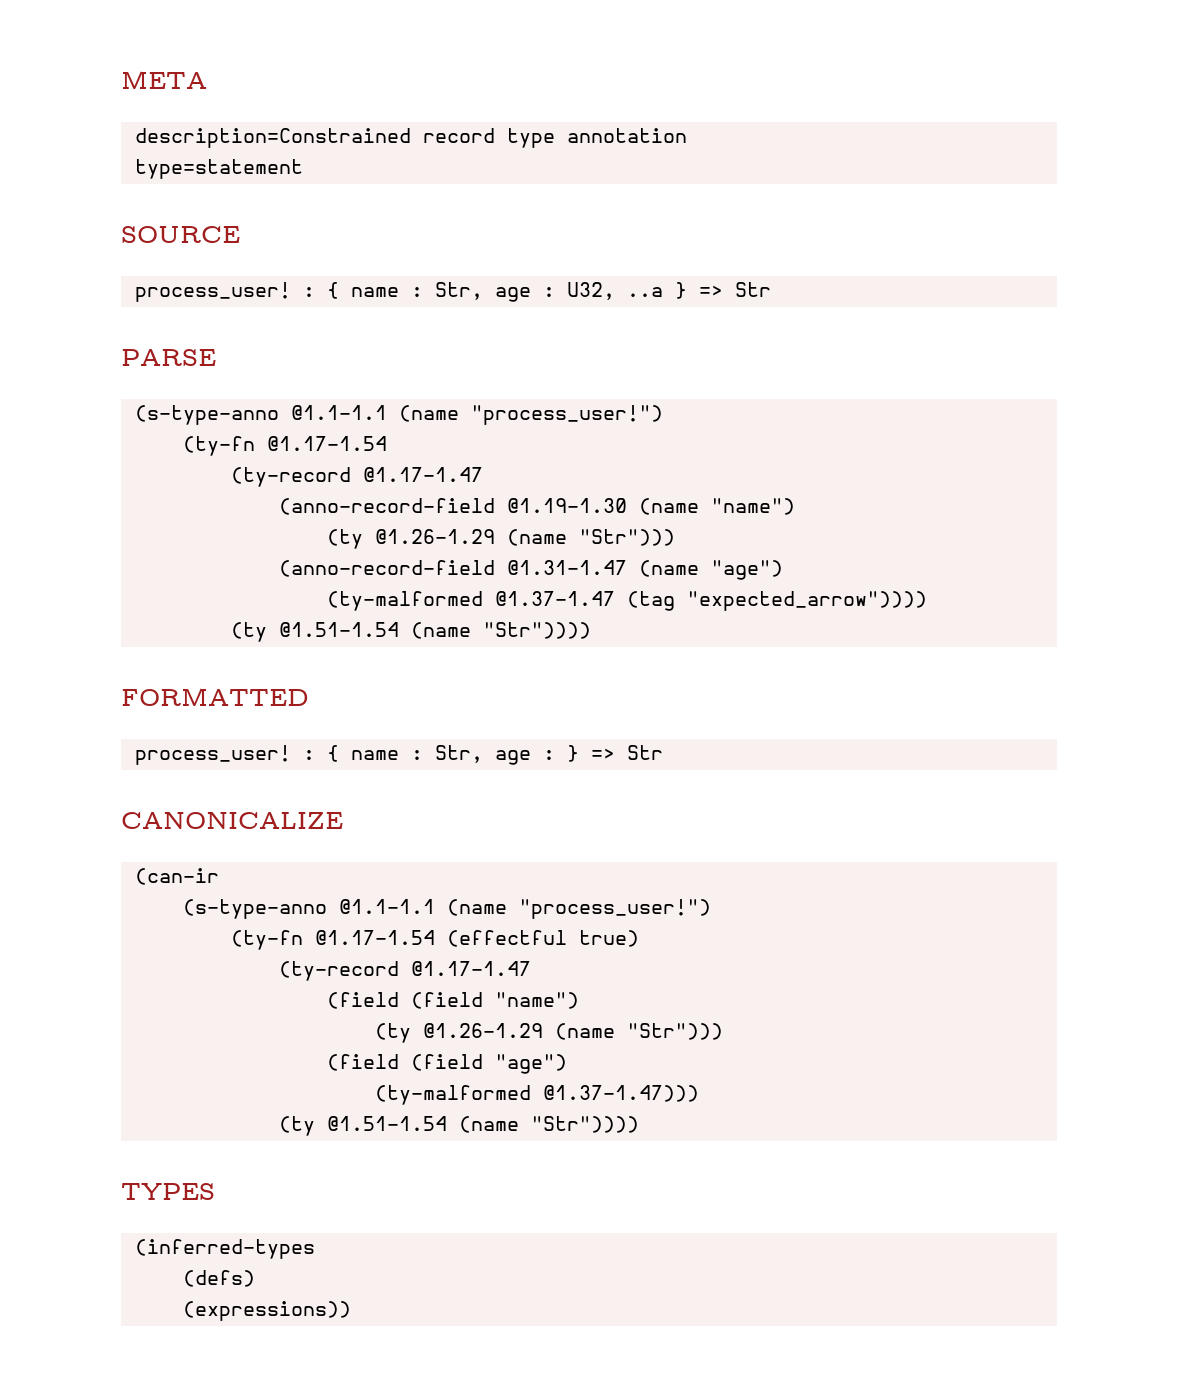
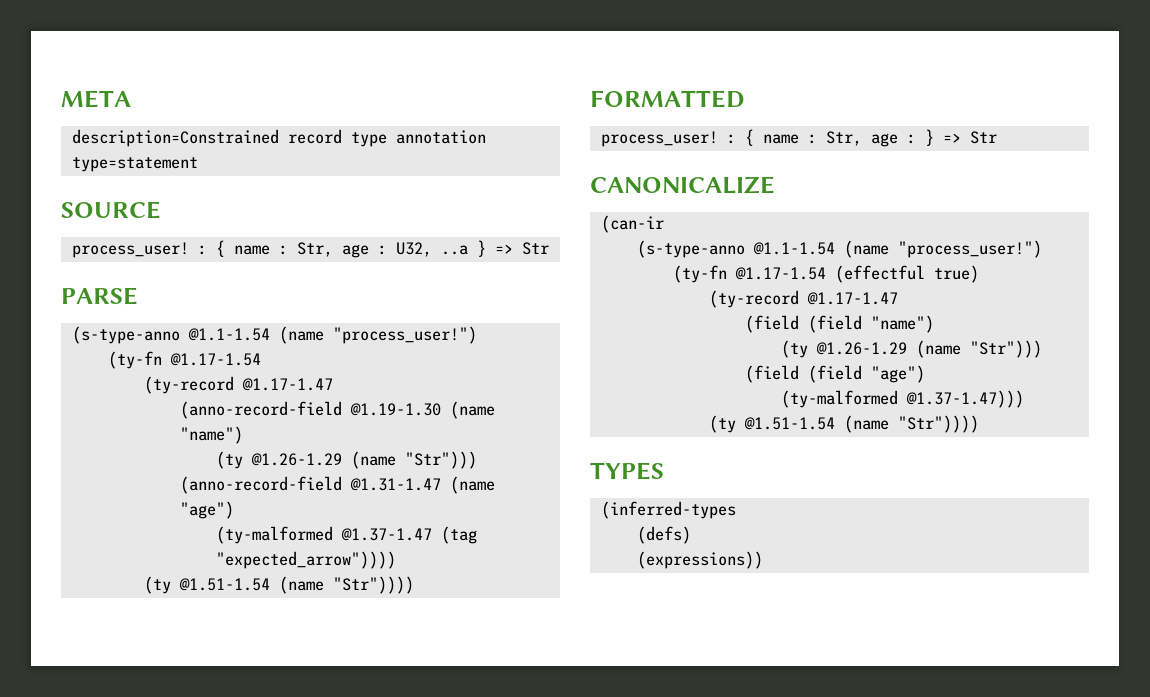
[290,405,387,420] @1.1-1.1 -> [187,328,270,341] @1.1-1.54
[338,899,435,914] @1.1-1.1 -> [752,242,835,255] @1.1-1.54

